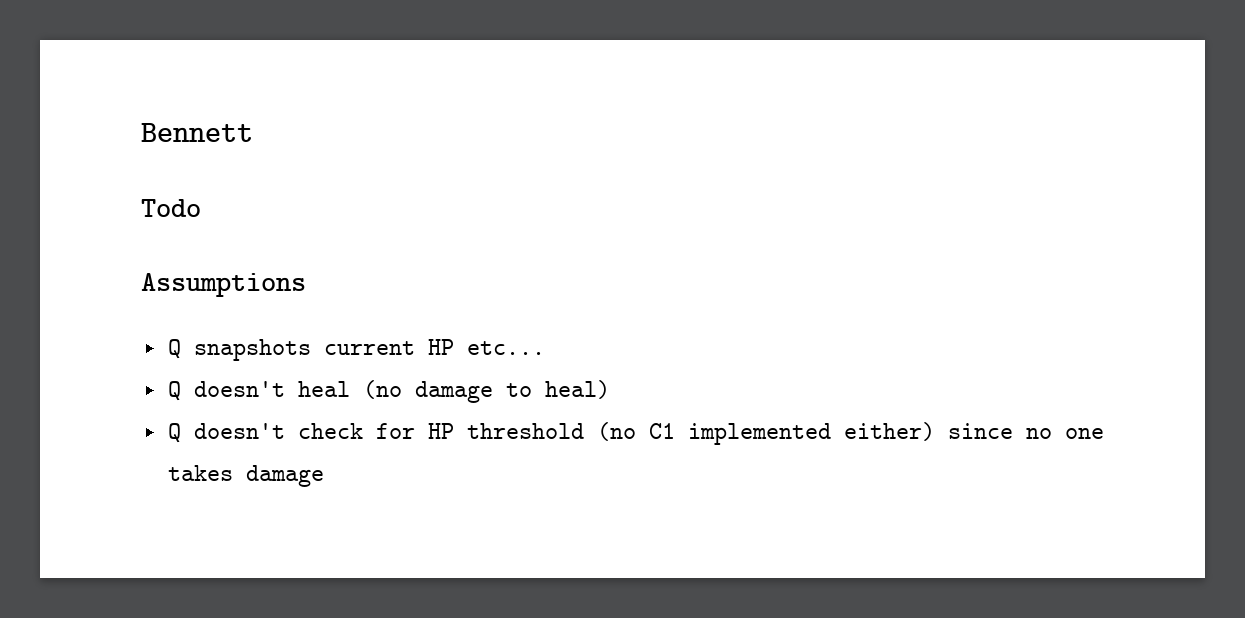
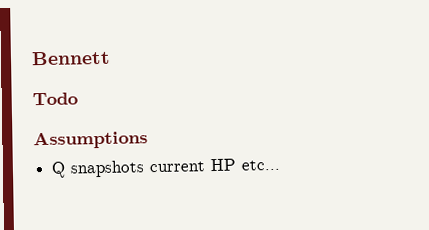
[167,380,610,403] [167,422,1104,445] [167,465,324,487] // Q doesn't heal (no damage to heal) // Q doesn't check for HP threshold (no C1 implemented either) since no one takes damage -> (281, 165) none

